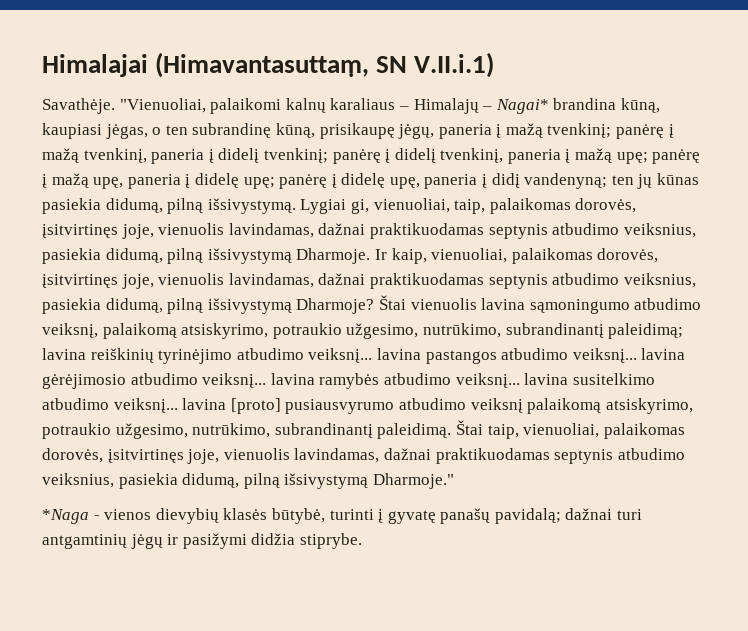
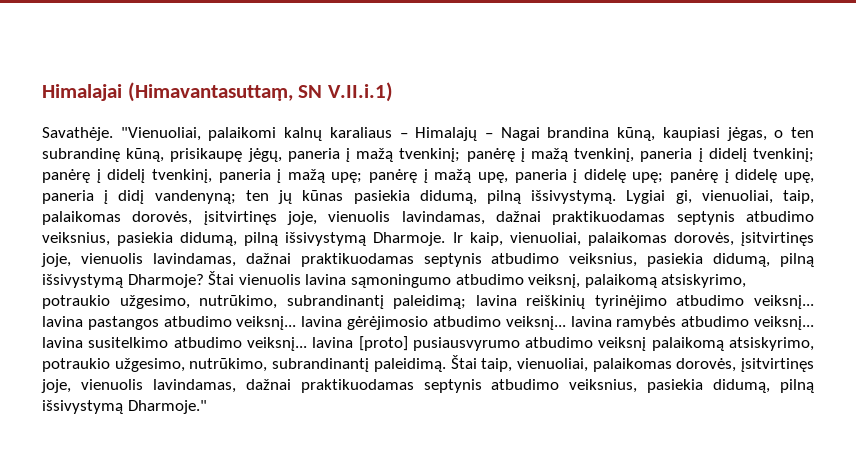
[495,99,549,114] Nagai* -> [500,127,540,141] Nagai
[42,508,643,524] [42,533,362,549] // *Naga - vienos dievybių klasės būtybė, turinti į gyvatę panašų pavidalą; dažnai turi antgamtinių jėgų ir pasižymi didžia stiprybe. -> (207, 407) none

